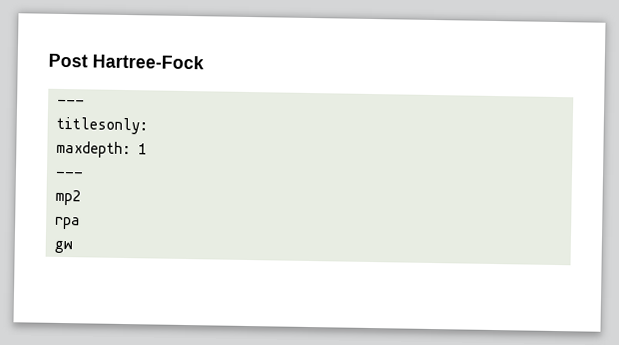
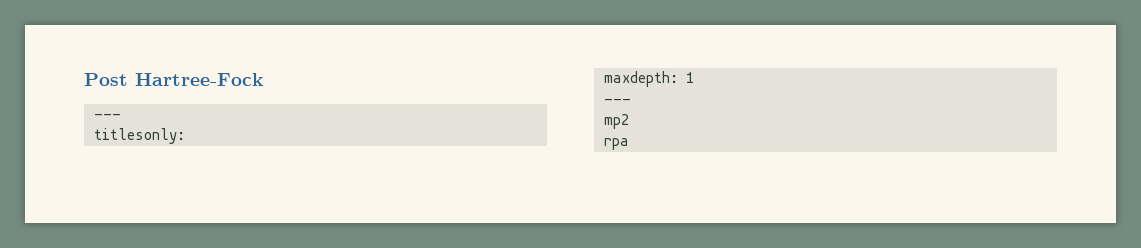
[54,240,73,254] // gw -> (629, 144) none

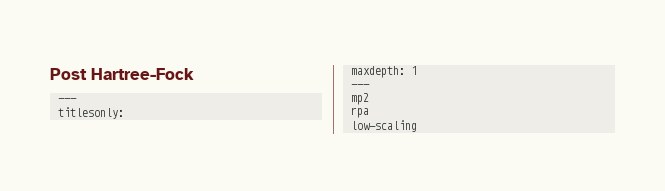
(629, 144) none -> [350,120,417,132] // low-scaling

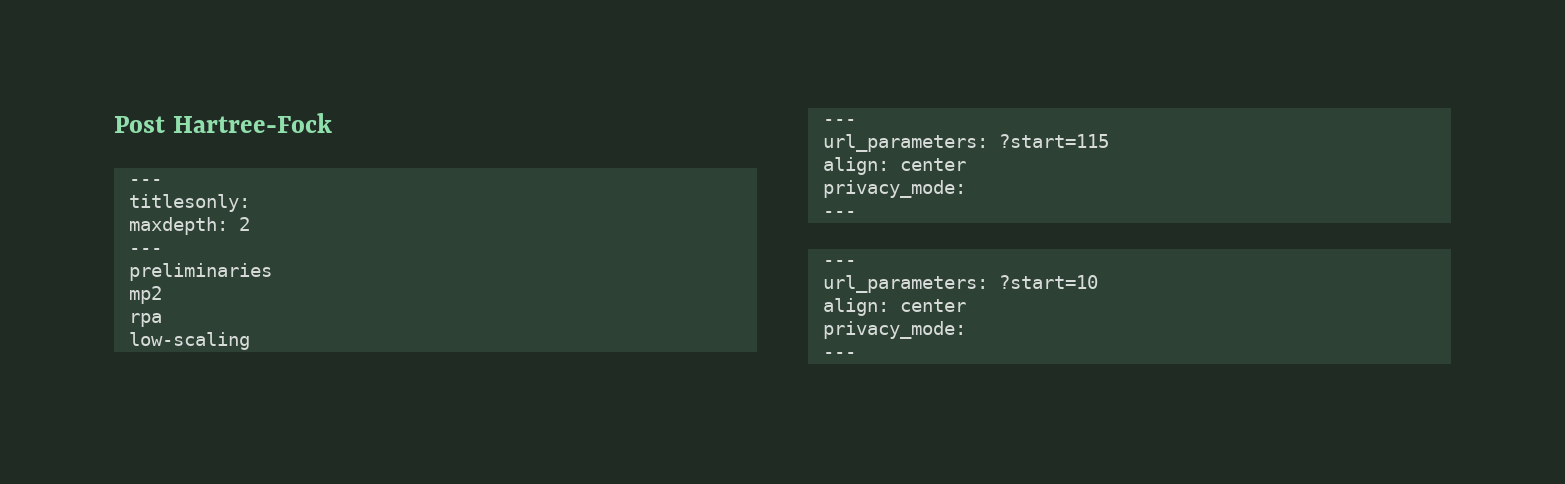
[410,66,417,75] [350,84,370,88] 1 // --- -> [238,217,250,231] [128,248,162,254] [128,263,272,281] 2 // --- // preliminaries
(417, 126) none -> [822,119,856,125] [822,134,1109,152] [822,157,966,175] [822,180,966,198] [822,211,856,217] [822,260,856,266] [822,275,1098,293] [822,298,966,316] [822,321,966,339] [822,352,856,358] // --- // url_parameters: ?start=115 // align: center // privacy_mode: // --- // --- // url_parameters: ?start=10 // align: center // privacy_mode: // ---

